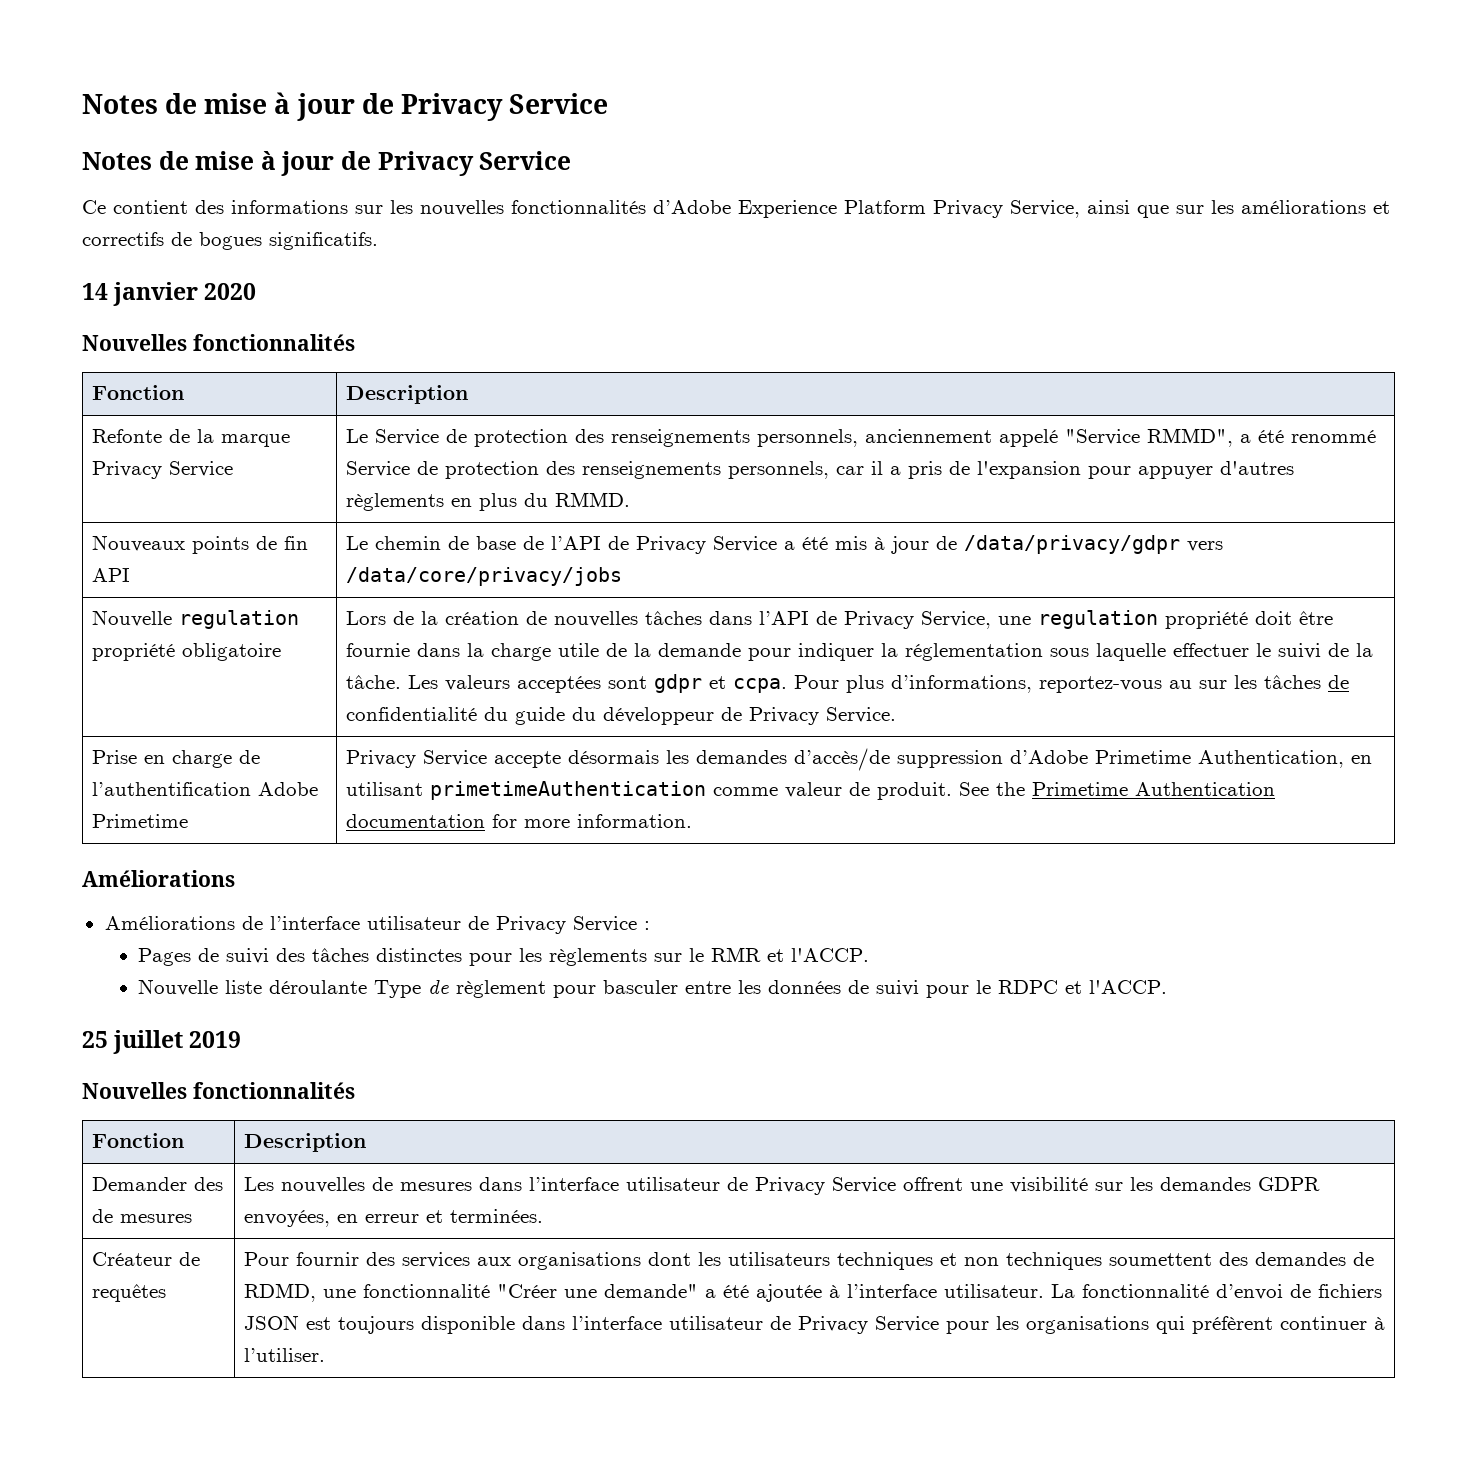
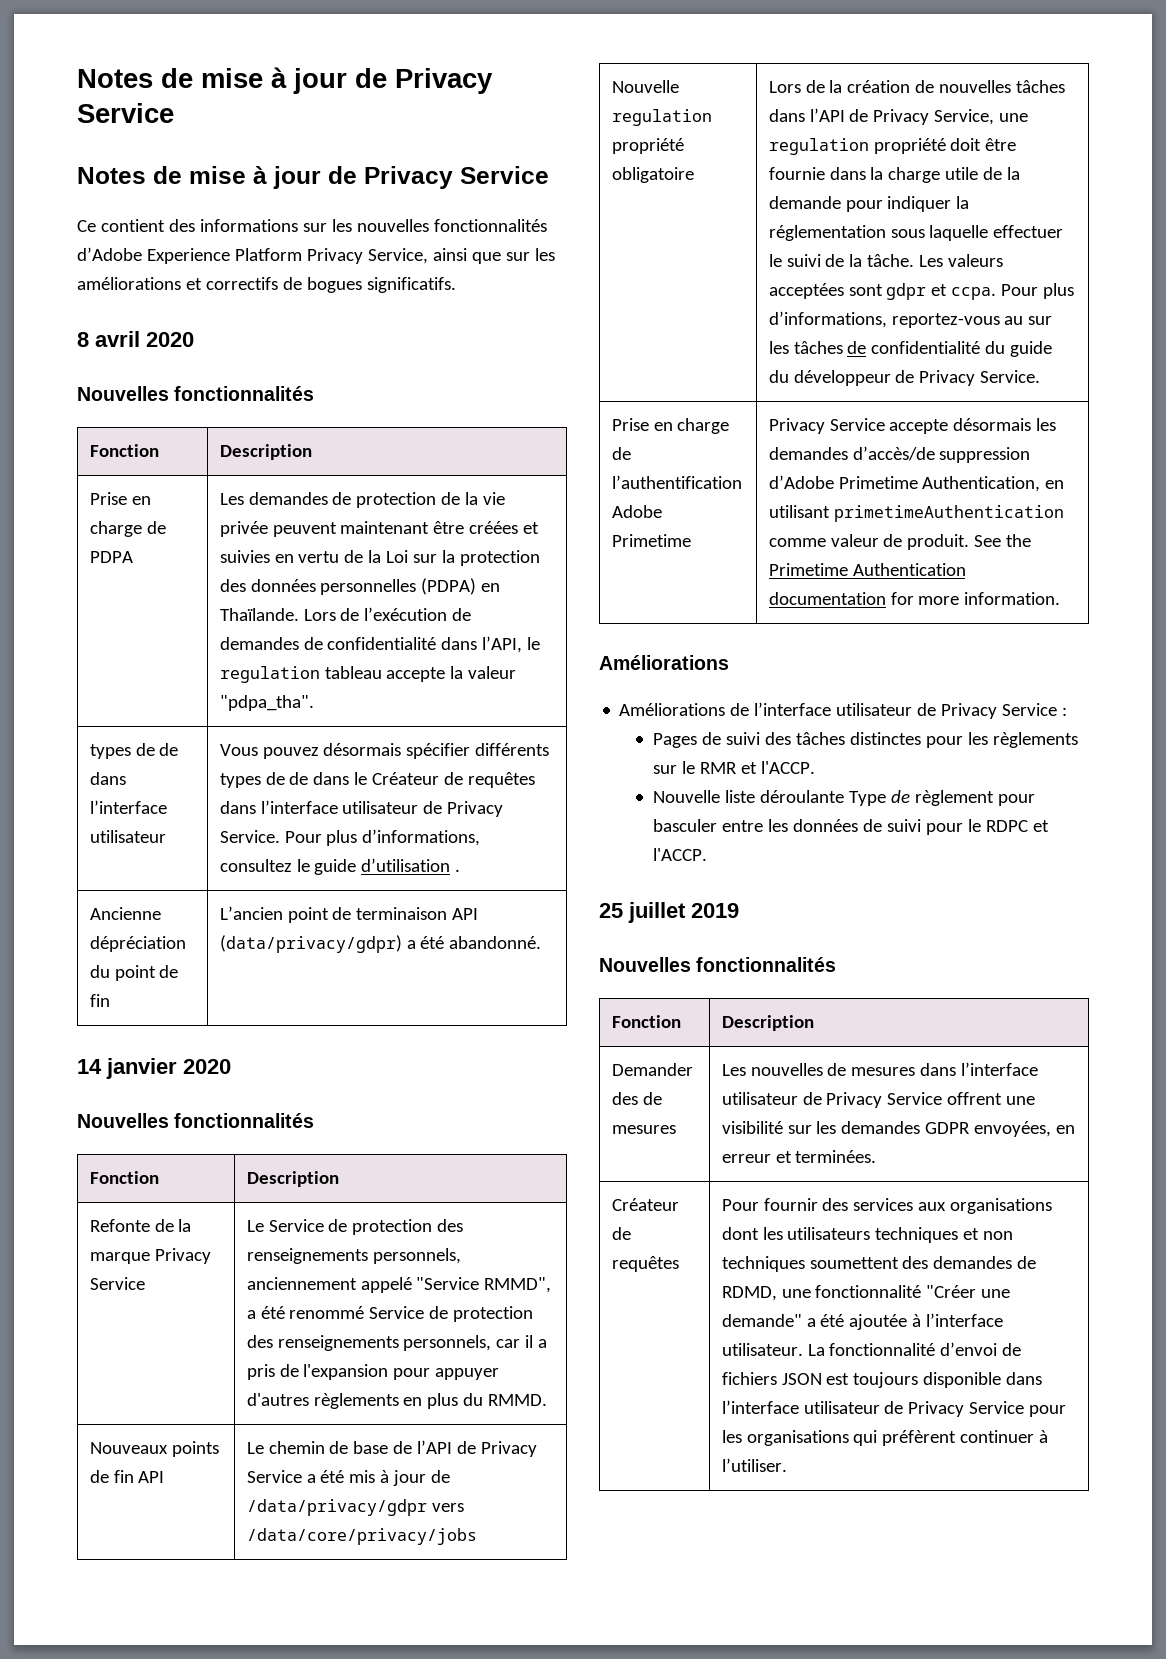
(378, 241) none -> [77,331,194,347] [77,386,315,401] [89,444,159,457] [219,444,312,460] [89,492,151,505] [89,521,166,537] [89,551,133,563] [219,492,506,508] [219,521,540,537] [219,550,541,566] [219,578,501,595] [219,607,472,621] [219,636,541,653] [219,666,517,683] [219,695,314,711] [89,743,179,759] [89,772,126,785] [89,800,167,814] [89,830,166,843] [219,743,550,759] [219,772,536,788] [219,800,504,817] [219,829,481,846] [219,858,461,875] [89,907,161,920] [89,936,186,952] [89,965,179,981] [89,994,110,1007] [219,906,479,923] [219,935,542,953] // 8 avril 2020 // Nouvelles fonctionnalités // Fonction | Description // Prise en charge de PDPA | Les demandes de protection de la vie privée peuvent maintenant être créées et suivies en vertu de la Loi sur la protection des données personnelles (PDPA) en Thaïlande. Lors de l’exécution de demandes de confidentialité dans l’API, le regulation tableau accepte la valeur "pdpa_tha". // types de de dans l’interface utilisateur | Vous pouvez désormais spécifier différents types de de dans le Créateur de requêtes dans l’interface utilisateur de Privacy Service. Pour plus d’informations, consultez le guide d’utilisation . // Ancienne dépréciation du point de fin | L’ancien point de terminaison API (data/privacy/gdpr) a été abandonné.

